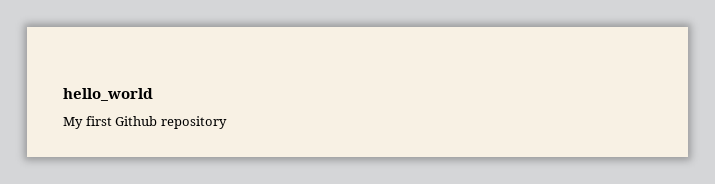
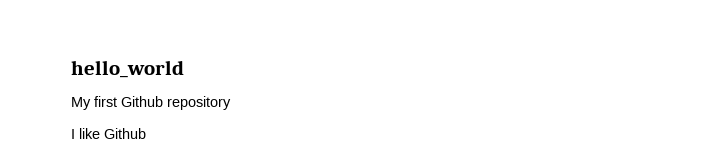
(227, 122) none -> [71,128,146,139] // I like Github

